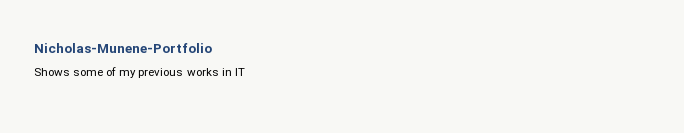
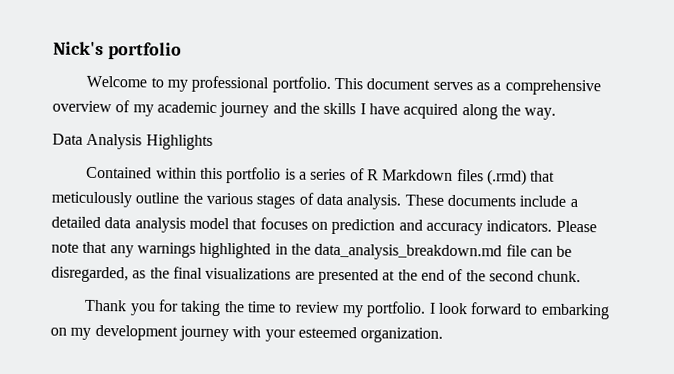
[34,43,212,53] [34,67,245,78] Nicholas-Munene-Portfolio // Shows some of my previous works in IT -> [53,41,182,60] [86,75,601,96] [52,100,557,120] [52,133,213,150] [86,166,556,186] [51,191,578,210] [51,216,597,236] [51,241,573,261] [51,266,582,285] [84,299,610,320] [50,324,444,343] Nick's portfolio // Welcome to my professional portfolio. This document serves as a comprehensive overview of my academic journey and the skills I have acquired along the way. // Data Analysis Highlights // Contained within this portfolio is a series of R Markdown files (.rmd) that meticulously outline the various stages of data analysis. These documents include a detailed data analysis model that focuses on prediction and accuracy indicators. Please note that any warnings highlighted in the data_analysis_breakdown.md file can be disregarded, as the final visualizations are presented at the end of the second chunk. // Thank you for taking the time to review my portfolio. I look forward to embarking on my development journey with your esteemed organization.

